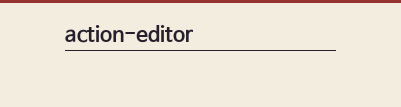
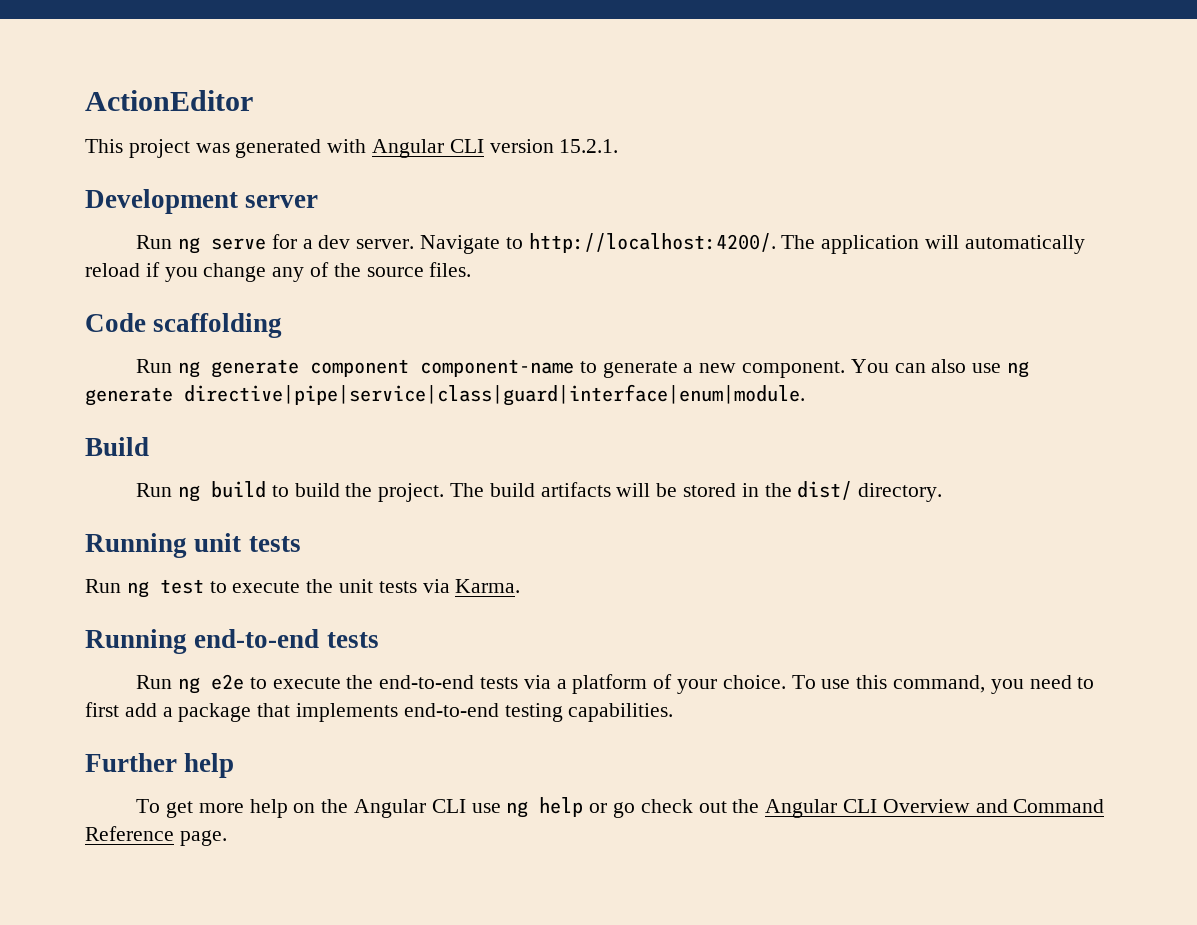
[65,25,193,43] action-editor -> [85,90,253,111] [85,139,619,158] [85,189,319,214] [136,233,1085,254] [85,262,472,282] [85,313,283,338] [136,359,1030,378] [85,384,805,406] [85,437,149,456] [136,481,943,502] [85,533,301,558] [85,579,521,598] [85,629,379,654] [136,674,1095,694] [85,702,674,722] [85,753,235,778] [136,797,1105,818] [85,826,227,846] ActionEditor // This project was generated with Angular CLI version 15.2.1. // Development server // Run ng serve for a dev server. Navigate to http://localhost:4200/. The application will automatically reload if you change any of the source files. // Code scaffolding // Run ng generate component component-name to generate a new component. You can also use ng generate directive|pipe|service|class|guard|interface|enum|module. // Build // Run ng build to build the project. The build artifacts will be stored in the dist/ directory. // Running unit tests // Run ng test to execute the unit tests via Karma. // Running end-to-end tests // Run ng e2e to execute the end-to-end tests via a platform of your choice. To use this command, you need to first add a package that implements end-to-end testing capabilities. // Further help // To get more help on the Angular CLI use ng help or go check out the Angular CLI Overview and Command Reference page.

